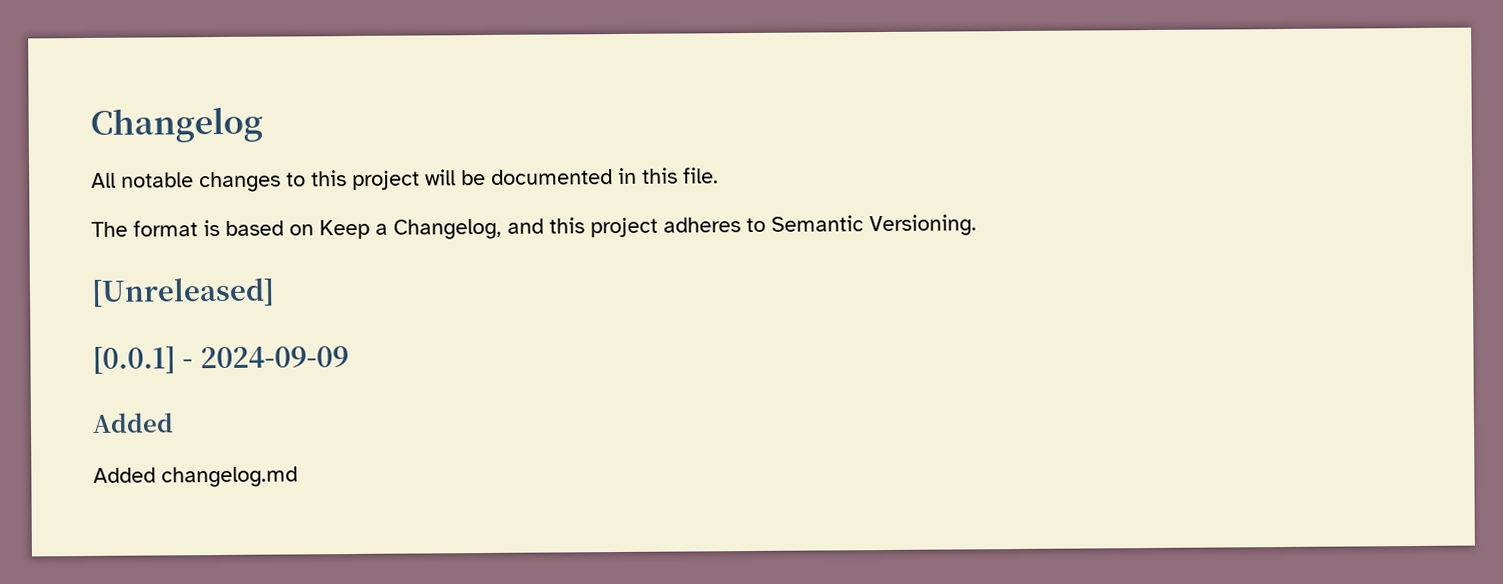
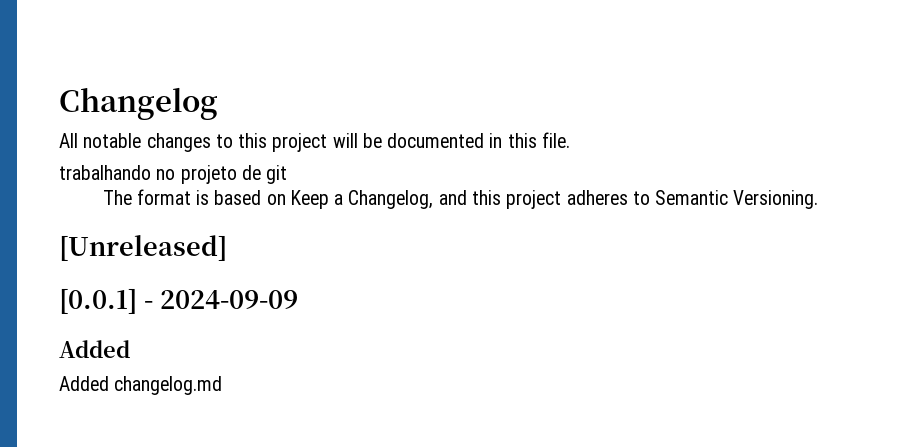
(719, 175) none -> [59,165,288,184] // trabalhando no projeto de git

